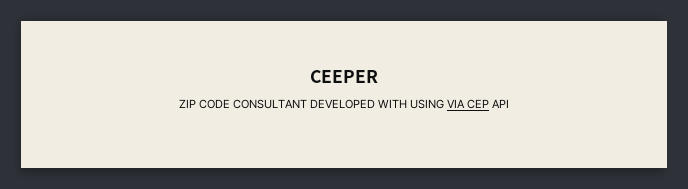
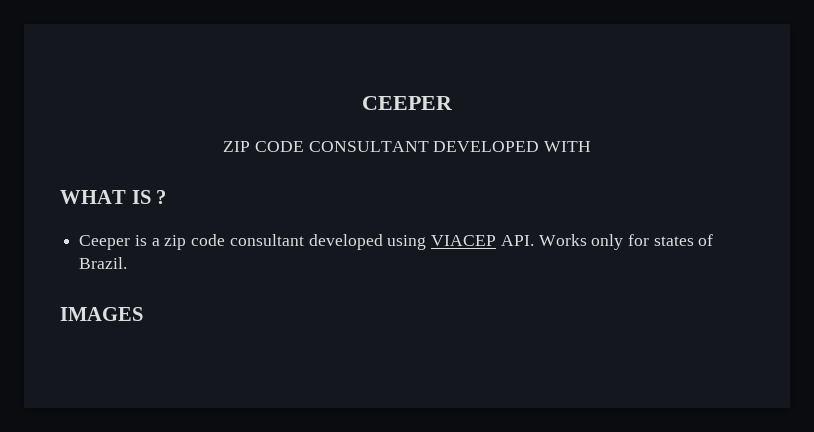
[410,99,510,109] USING VIA CEP API -> [60,190,167,204] [79,234,714,250] [79,257,128,269] [60,307,143,321] // WHAT IS ? // Ceeper is a zip code consultant developed using VIACEP API. Works only for states of Brazil. // IMAGES

